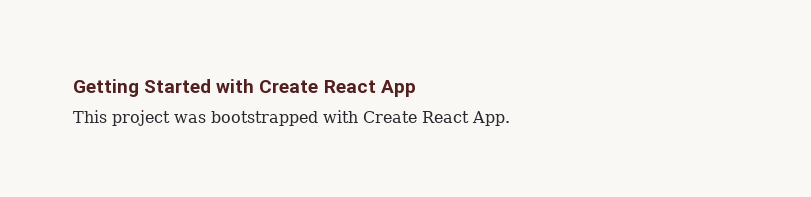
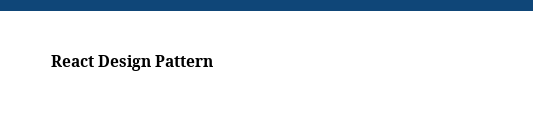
[73,79,416,97] [73,110,510,126] Getting Started with Create React App // This project was bootstrapped with Create React App. -> [51,55,214,71] React Design Pattern

